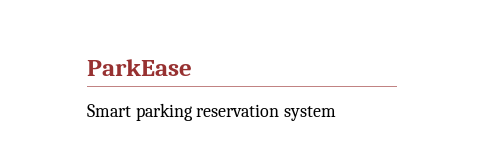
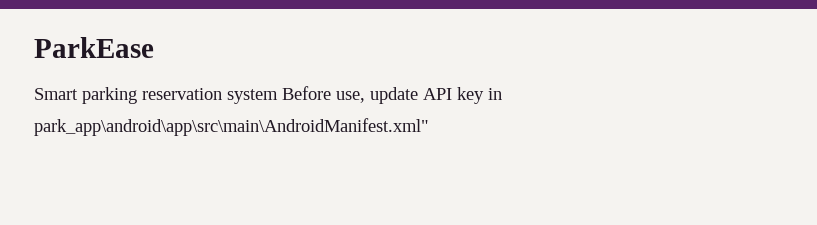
(337, 113) none -> [282,86,502,104] [34,118,429,136] Before use, update API key in park_app\android\app\src\main\AndroidManifest.xml"

